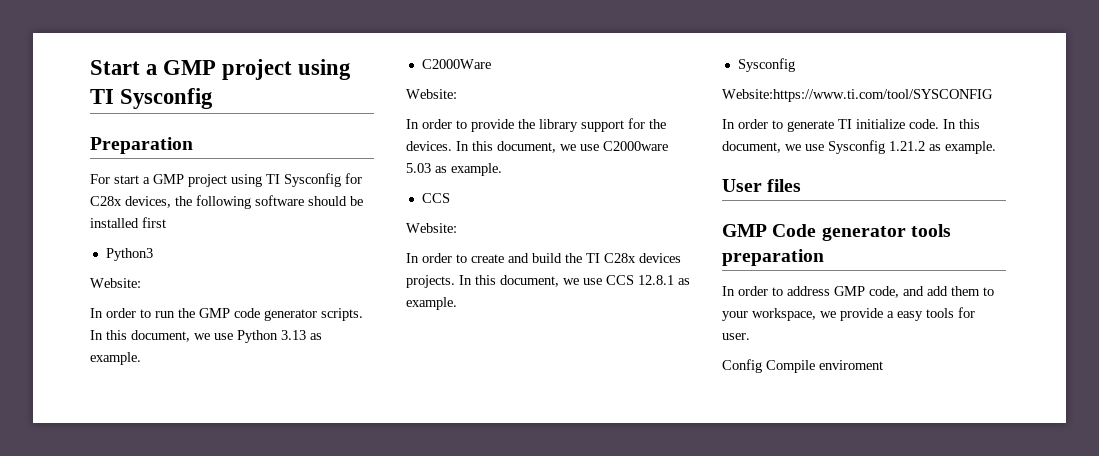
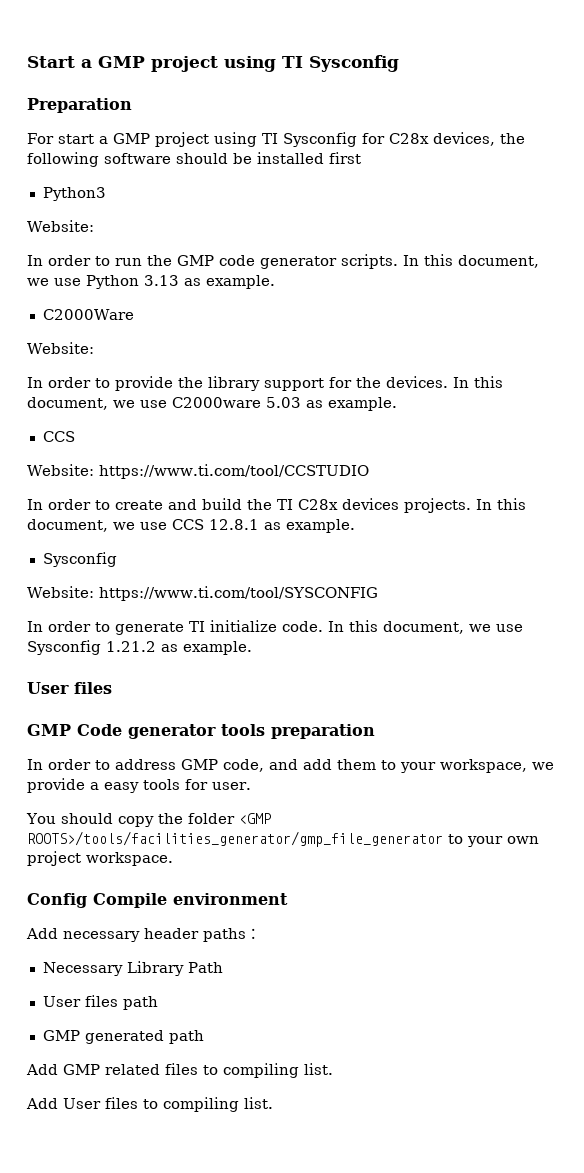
(457, 228) none -> [98,464,369,479] https://www.ti.com/tool/CCSTUDIO
[722,89,993,102] Website:https://www.ti.com/tool/SYSCONFIG -> [27,586,378,601] Website: https://www.ti.com/tool/SYSCONFIG
[722,359,883,373] Config Compile enviroment -> [26,813,271,827] [27,831,539,847] [27,851,173,866] [27,893,288,908] [26,928,261,942] [42,961,223,976] [42,995,158,1010] [42,1030,204,1044] [26,1063,333,1078] [26,1097,273,1112] You should copy the folder <GMP ROOTS>/tools/facilities_generator/gmp_file_generator to your own project workspace. // Config Compile environment // Add necessary header paths： // Necessary Library Path // User files path // GMP generated path // Add GMP related files to compiling list. // Add User files to compiling list.

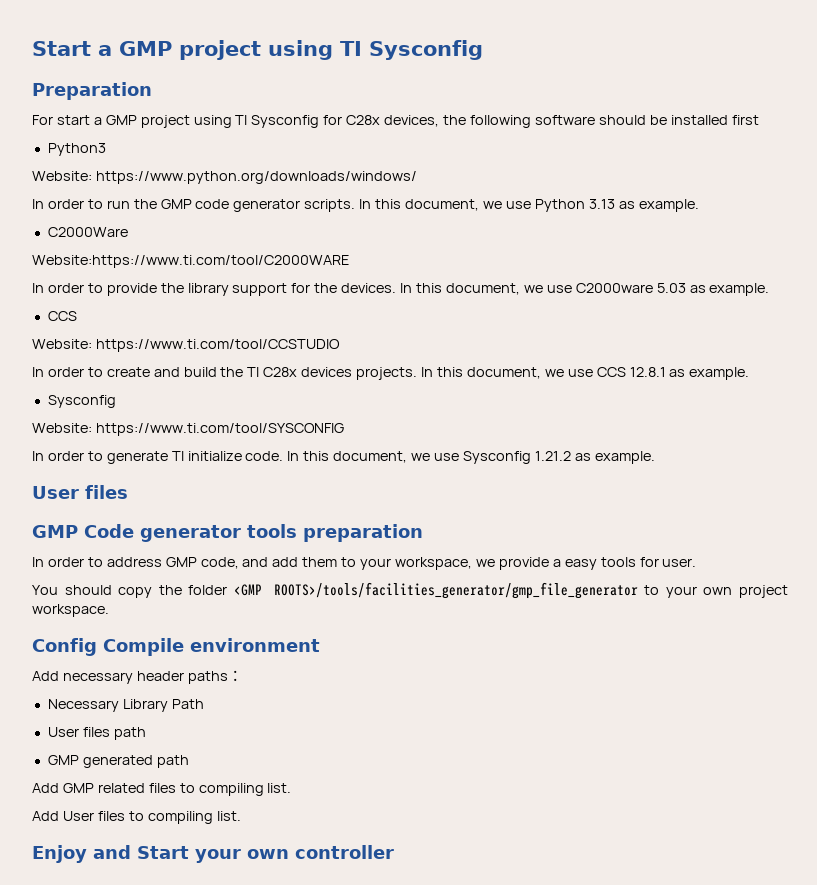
(94, 226) none -> [95,171,417,184] https://www.python.org/downloads/windows/
[27,342,94,354] Website: -> [32,255,349,268] Website:https://www.ti.com/tool/C2000WARE
(273, 1103) none -> [32,845,394,863] // Enjoy and Start your own controller

